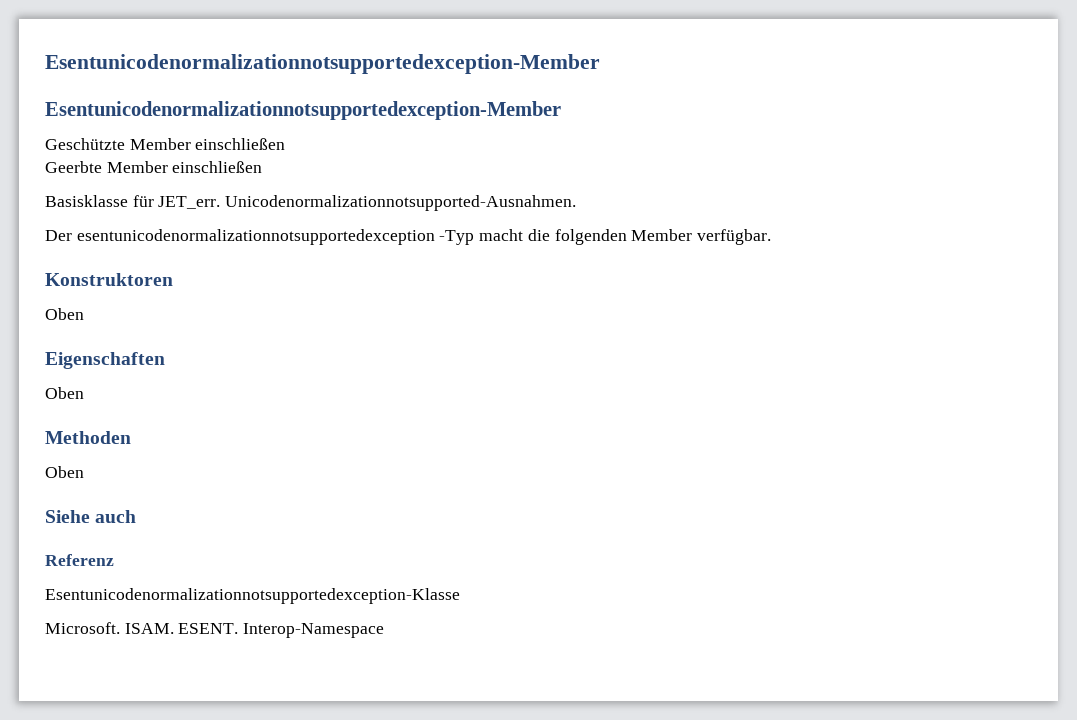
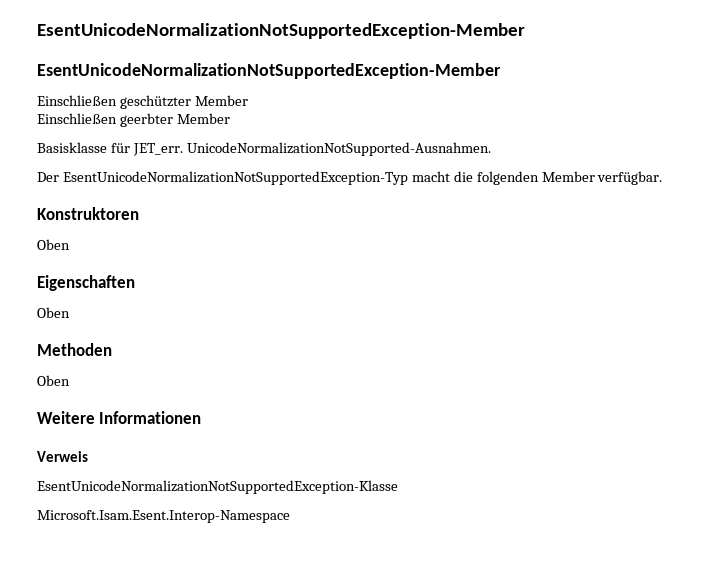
[45,54,600,74] [45,101,561,120] [45,138,286,150] [45,161,263,173] Esentunicodenormalizationnotsupportedexception-Member // Esentunicodenormalizationnotsupportedexception-Member // Geschützte Member einschließen // Geerbte Member einschließen -> [37,23,525,39] [37,63,501,79] [37,95,248,109] [37,113,230,127] EsentUnicodeNormalizationNotSupportedException-Member // EsentUnicodeNormalizationNotSupportedException-Member // Einschließen geschützter Member // Einschließen geerbter Member
[225,195,577,211] Unicodenormalizationnotsupported-Ausnahmen. -> [186,142,491,156] UnicodeNormalizationNotSupported-Ausnahmen.
[76,229,475,245] esentunicodenormalizationnotsupportedexception -Typ -> [62,171,408,185] EsentUnicodeNormalizationNotSupportedException-Typ
[45,510,137,523] [45,554,114,566] [45,588,460,604] [45,622,385,638] Siehe auch // Referenz // Esentunicodenormalizationnotsupportedexception-Klasse // Microsoft. ISAM. ESENT. Interop-Namespace -> [37,411,202,424] [37,451,88,462] [37,480,398,494] [37,510,290,523] Weitere Informationen // Verweis // EsentUnicodeNormalizationNotSupportedException-Klasse // Microsoft.Isam.Esent.Interop-Namespace

